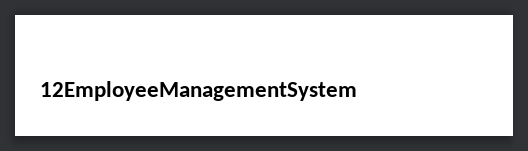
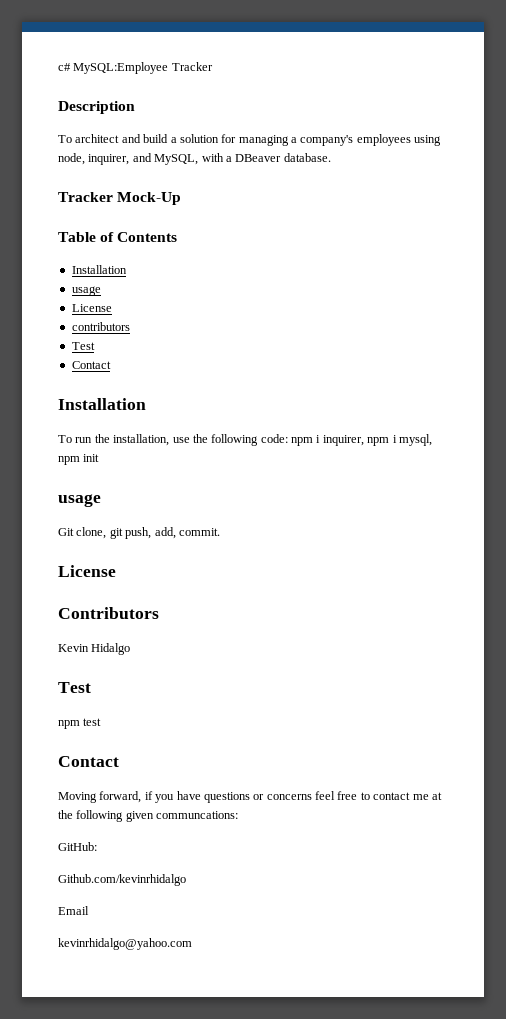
[40,81,357,101] 12EmployeeManagementSystem -> [58,62,213,74] [58,101,135,114] [58,134,442,146] [58,153,331,165] [58,192,182,205] [58,232,178,242] [71,265,127,274] [71,286,101,296] [71,304,112,312] [71,322,130,331] [71,342,95,350] [71,361,111,369] [58,398,146,410] [58,434,432,446] [58,454,100,465] [58,494,101,507] [58,527,220,539] [58,565,116,577] [58,607,159,619] [58,643,131,655] [58,682,91,693] [58,718,102,729] [58,756,119,767] [58,791,442,803] [58,810,239,822] [58,842,97,851] [58,874,186,886] [58,906,89,915] [58,938,192,950] c# MySQL:Employee Tracker // Description // To architect and build a solution for managing a company's employees using node, inquirer, and MySQL, with a DBeaver database. // Tracker Mock-Up // Table of Contents // Installation // usage // License // contributors // Test // Contact // Installation // To run the installation, use the following code: npm i inquirer, npm i mysql, npm init // usage // Git clone, git push, add, commit. // License // Contributors // Kevin Hidalgo // Test // npm test // Contact // Moving forward, if you have questions or concerns feel free to contact me at the following given communcations: // GitHub: // Github.com/kevinrhidalgo // Email // kevinrhidalgo@yahoo.com

